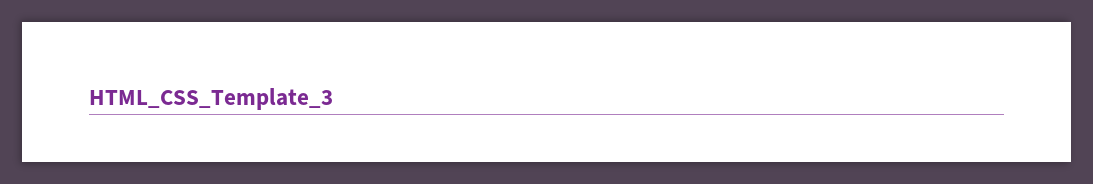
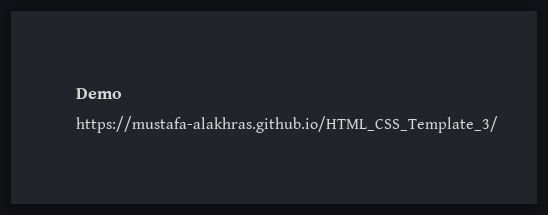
[89,88,333,110] HTML_CSS_Template_3 -> [76,88,122,99] [76,116,498,133] Demo // https://mustafa-alakhras.github.io/HTML_CSS_Template_3/

